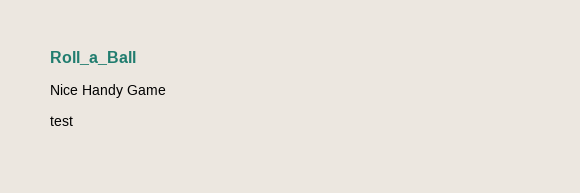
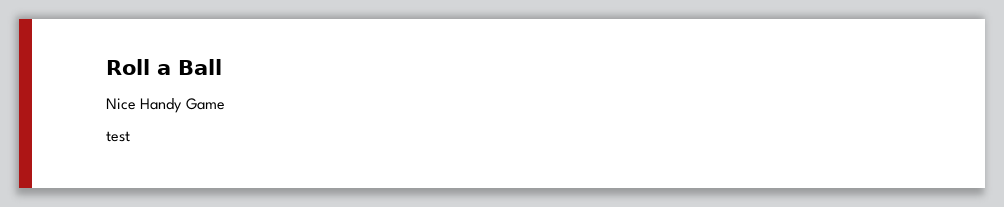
[50,51,136,65] Roll_a_Ball -> [106,59,222,75] Roll a Ball

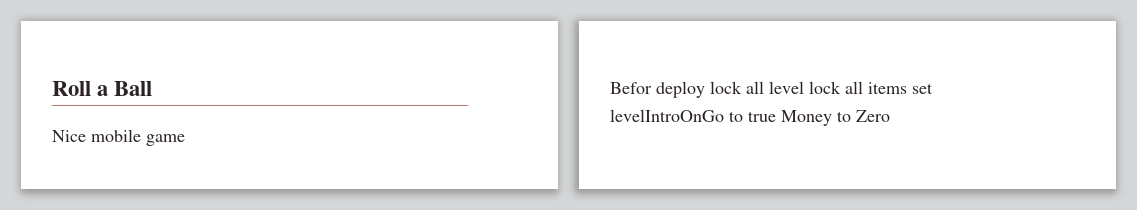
[140,98,225,113] [106,131,130,142] Handy Game // test -> [91,129,185,146] [610,81,933,98] [610,109,890,126] mobile game // Befor deploy lock all level lock all items set levelIntroOnGo to true Money to Zero

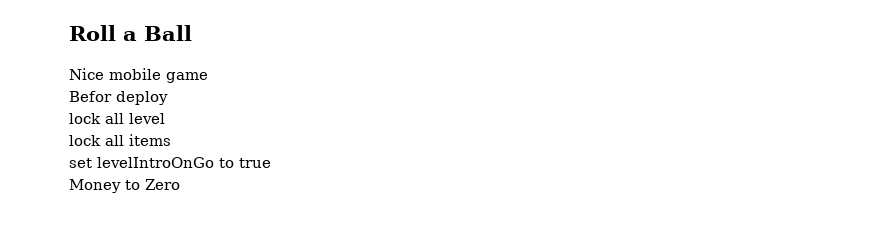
(705, 89) none -> (168, 98) //
(804, 87) none -> (165, 118) //
(907, 88) none -> (171, 140) //
(776, 116) none -> (271, 163) //

